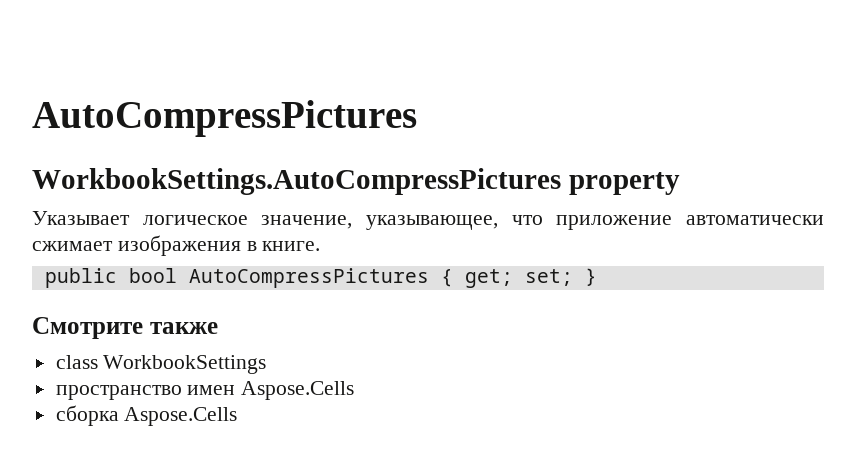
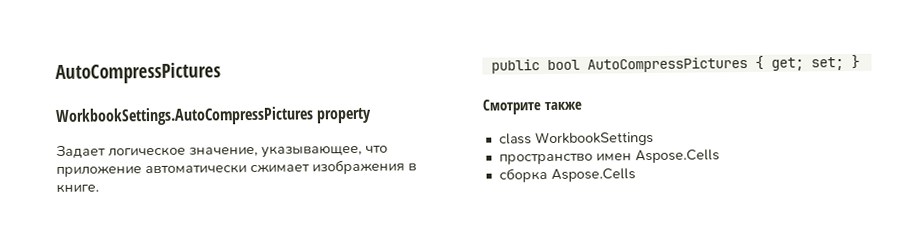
[32,211,130,225] Указывает -> [56,144,106,159] Задает

